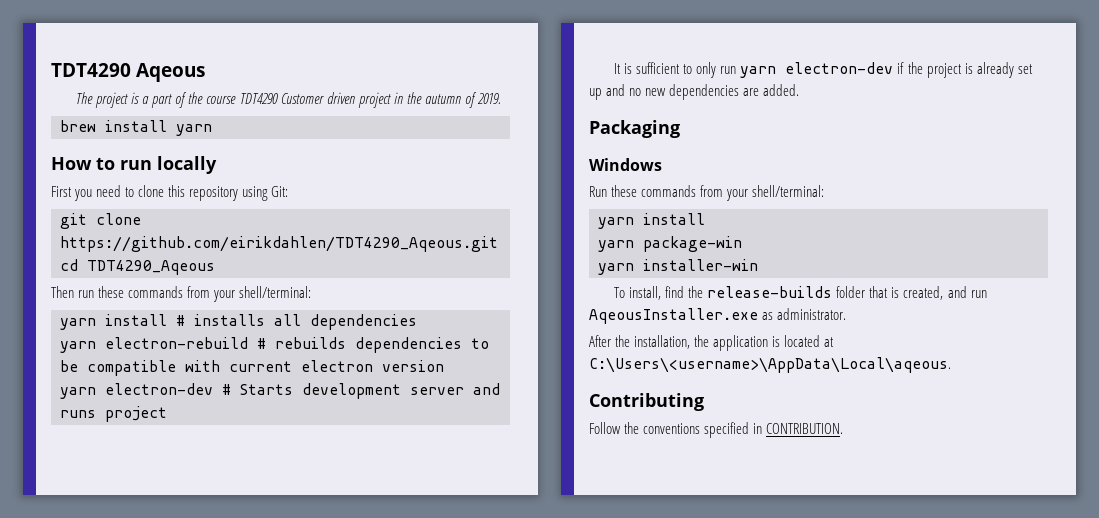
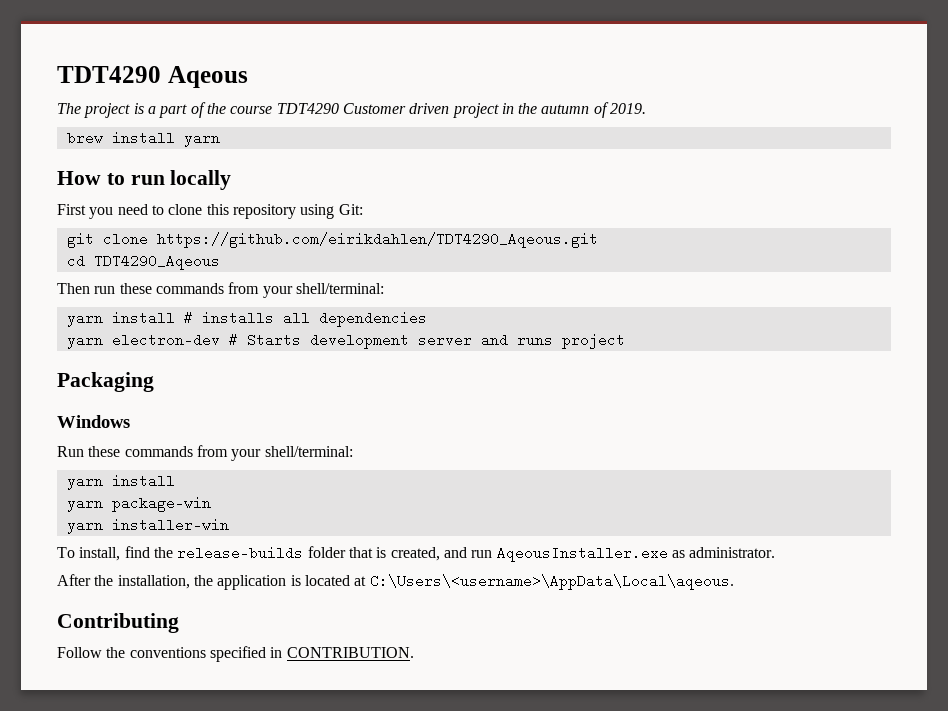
[60,337,489,353] [60,360,444,376] // yarn electron-rebuild # rebuilds dependencies to be compatible with current electron version -> (427, 319) none
[614,62,1033,78] [589,84,800,100] // It is sufficient to only run yarn electron-dev if the project is already set up and no new dependencies are added. -> (625, 341) none

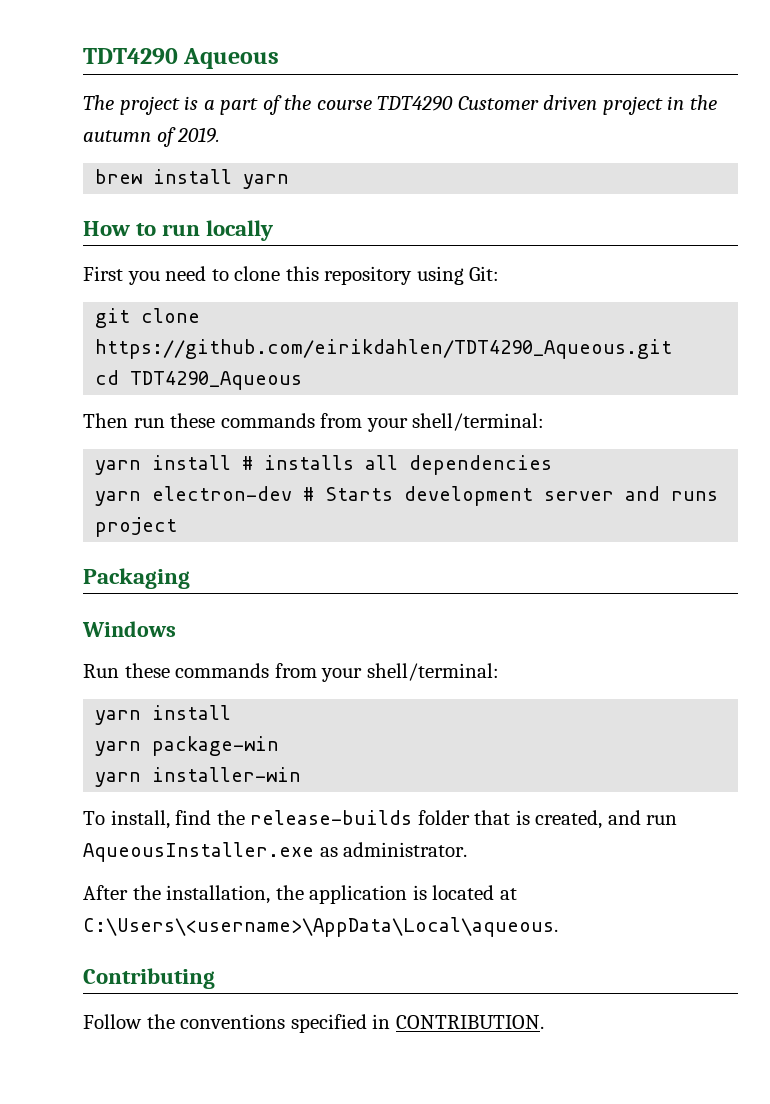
[57,66,248,88] TDT4290 Aqeous -> [83,48,280,69] TDT4290 Aqueous
[156,232,598,248] https://github.com/eirikdahlen/TDT4290_Aqeous.git -> [95,339,673,359] https://github.com/eirikdahlen/TDT4290_Aqueous.git
[93,254,220,270] TDT4290_Aqeous -> [130,371,303,390] TDT4290_Aqueous
[496,546,668,562] AqeousInstaller.exe -> [83,842,314,862] AqueousInstaller.exe
[369,574,734,590] C:\Users\<username>\AppData\Local\aqeous. -> [83,917,558,937] C:\Users\<username>\AppData\Local\aqueous.

